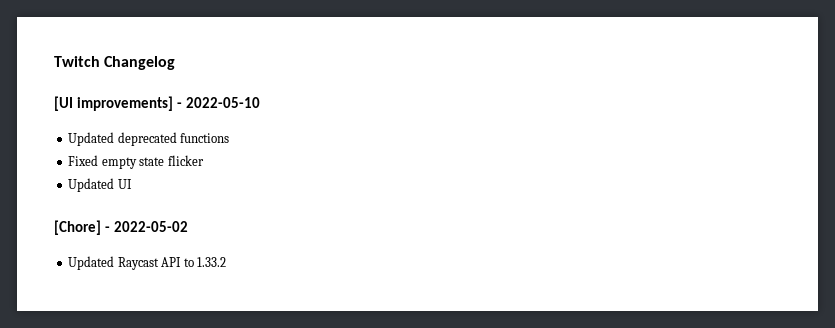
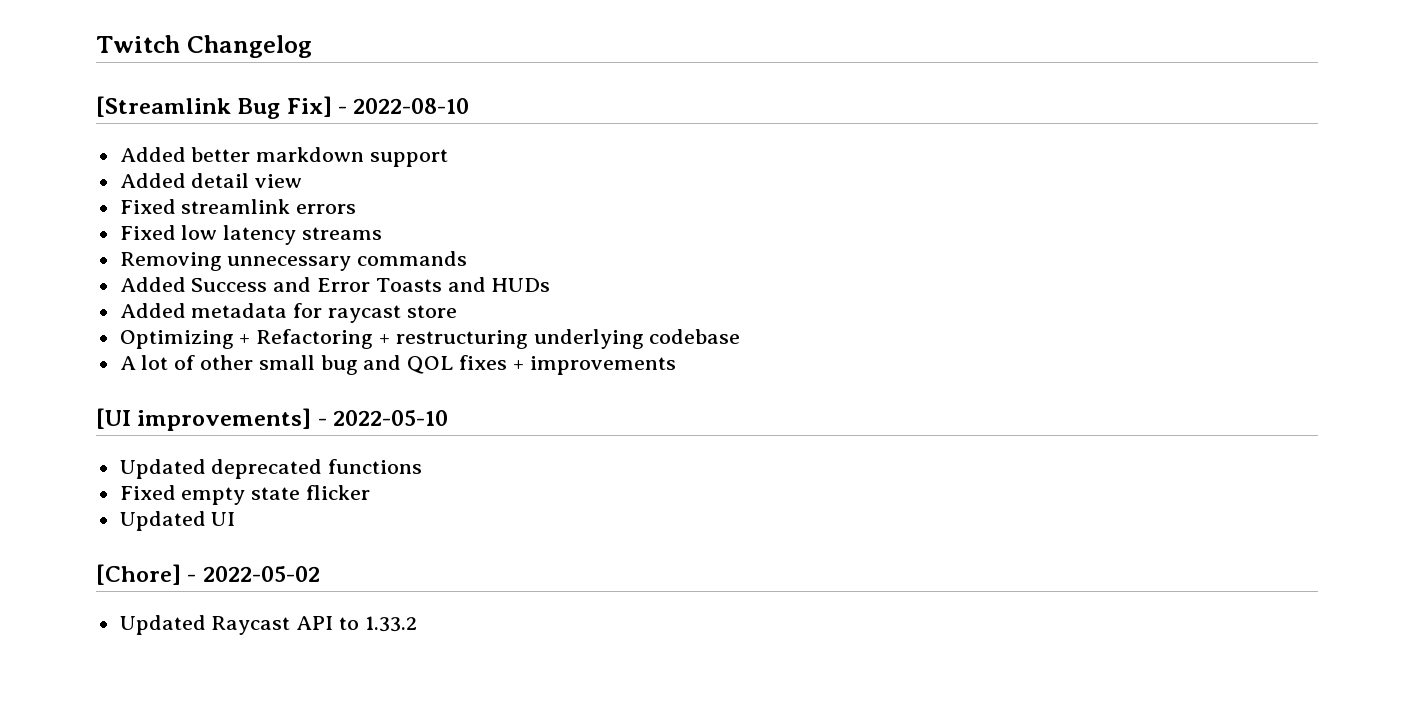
(176, 63) none -> [96,96,470,119] [119,147,449,167] [119,173,303,188] [119,199,357,214] [119,225,383,245] [119,251,468,271] [119,277,551,292] [119,303,457,323] [119,329,741,349] [119,355,676,375] // [Streamlink Bug Fix] - 2022-08-10 // Added better markdown support // Added detail view // Fixed streamlink errors // Fixed low latency streams // Removing unnecessary commands // Added Success and Error Toasts and HUDs // Added metadata for raycast store // Optimizing + Refactoring + restructuring underlying codebase // A lot of other small bug and QOL fixes + improvements

